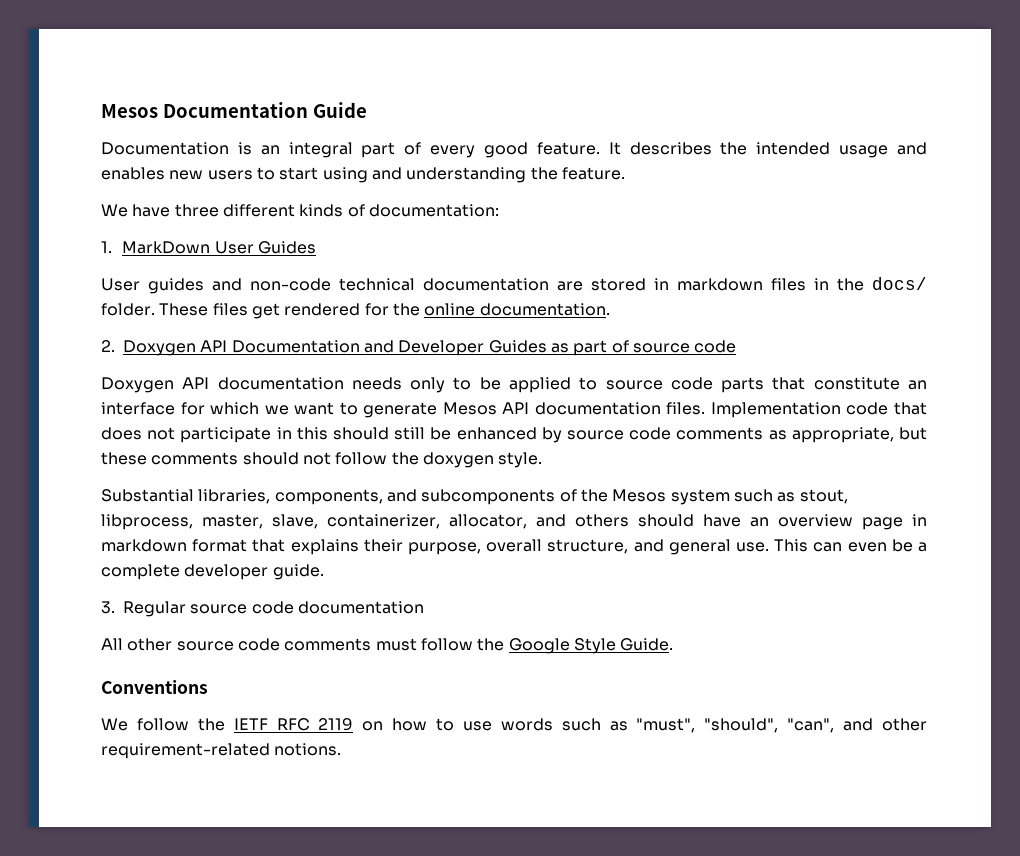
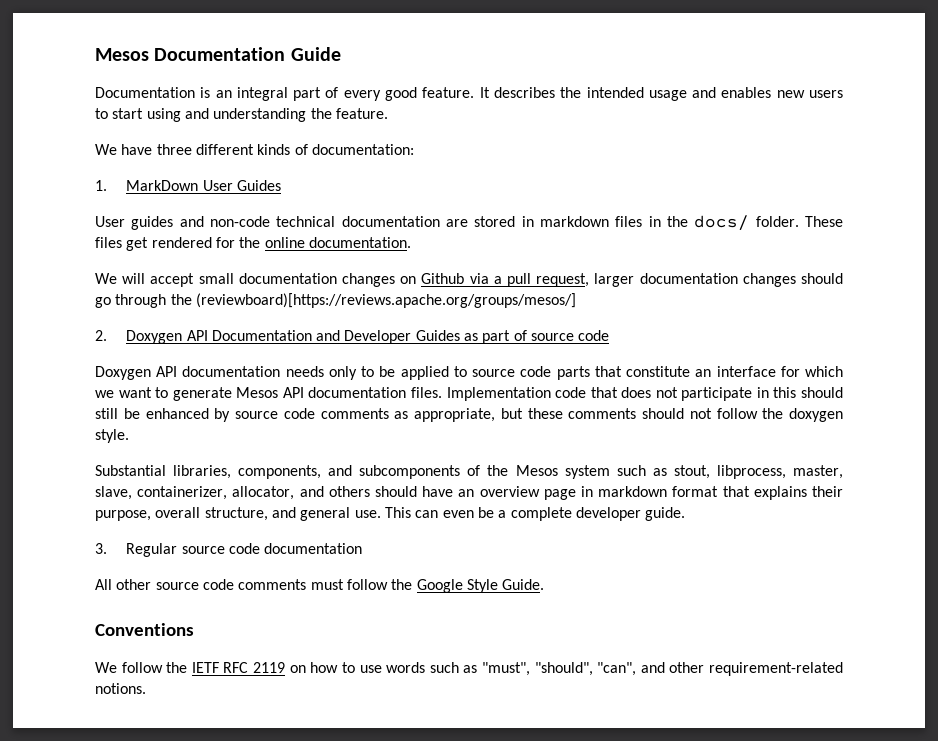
(610, 309) none -> [95,273,843,287] [95,293,576,308] // We will accept small documentation changes on Github via a pull request, larger documentation changes should go through the (reviewboard)[https://reviews.apache.org/groups/mesos/]

